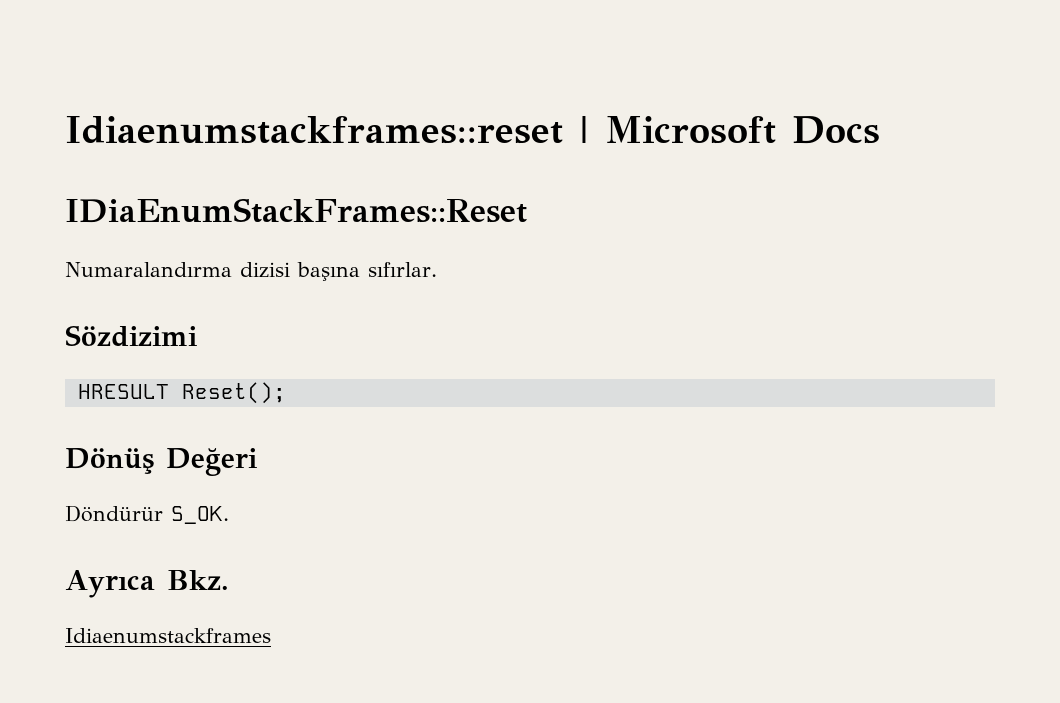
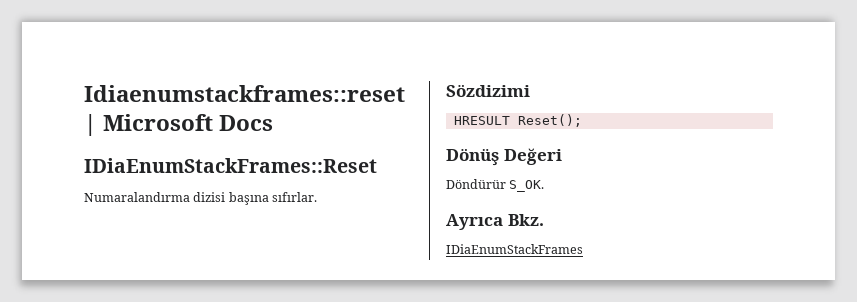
[65,628,271,643] Idiaenumstackframes -> [446,244,583,254] IDiaEnumStackFrames

